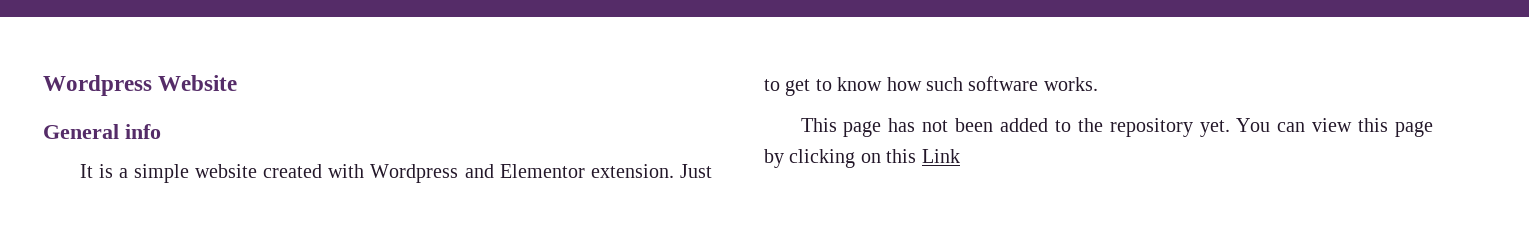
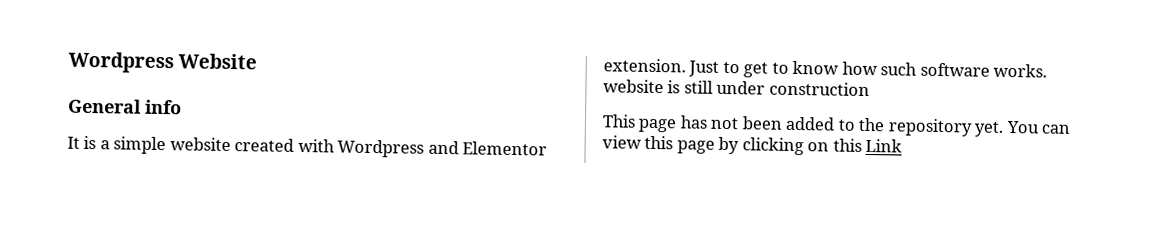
(1098, 84) none -> [603,79,870,97] website is still under construction

